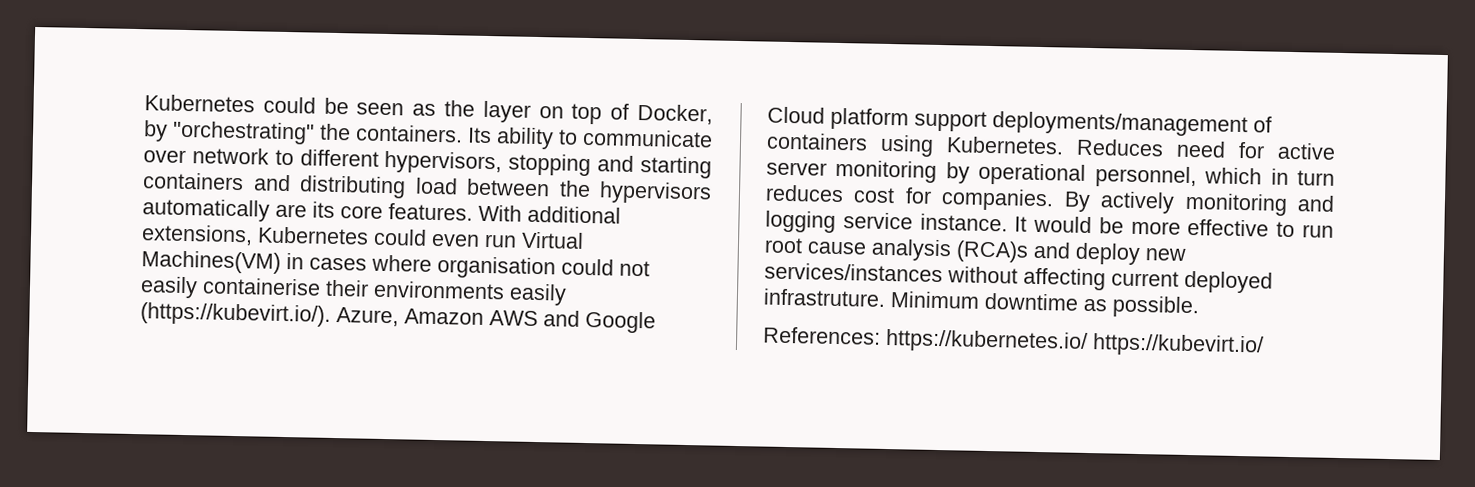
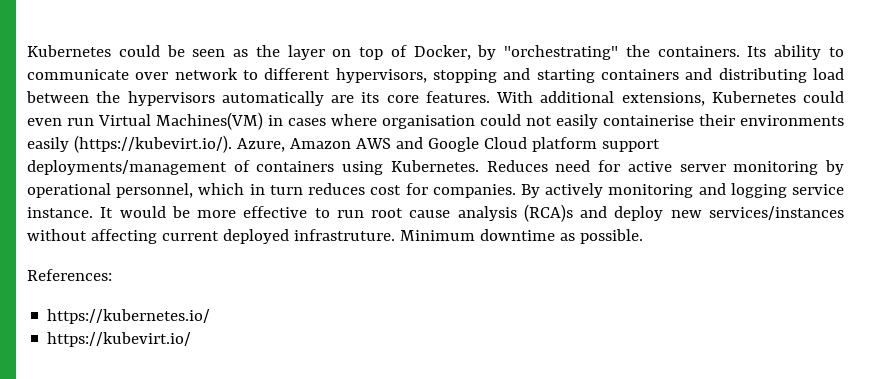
(881, 335) none -> (112, 275) //
(1088, 341) none -> (211, 316) //

